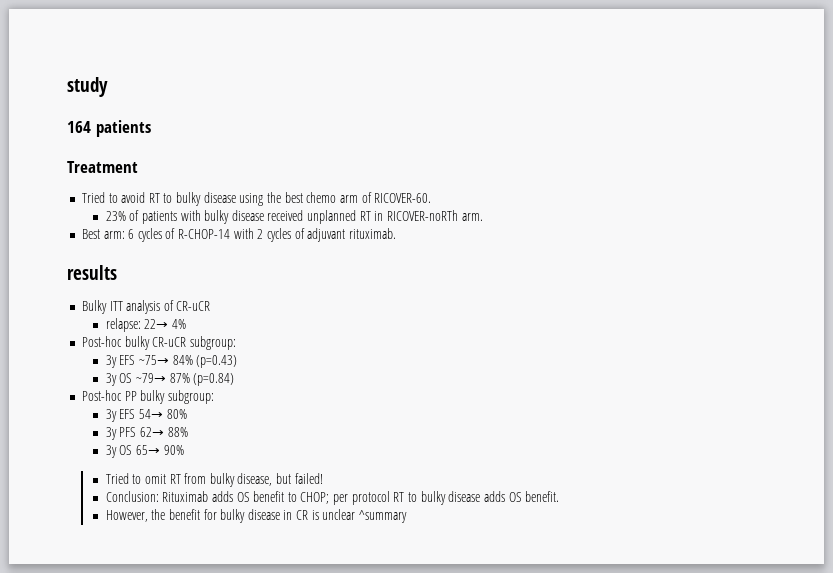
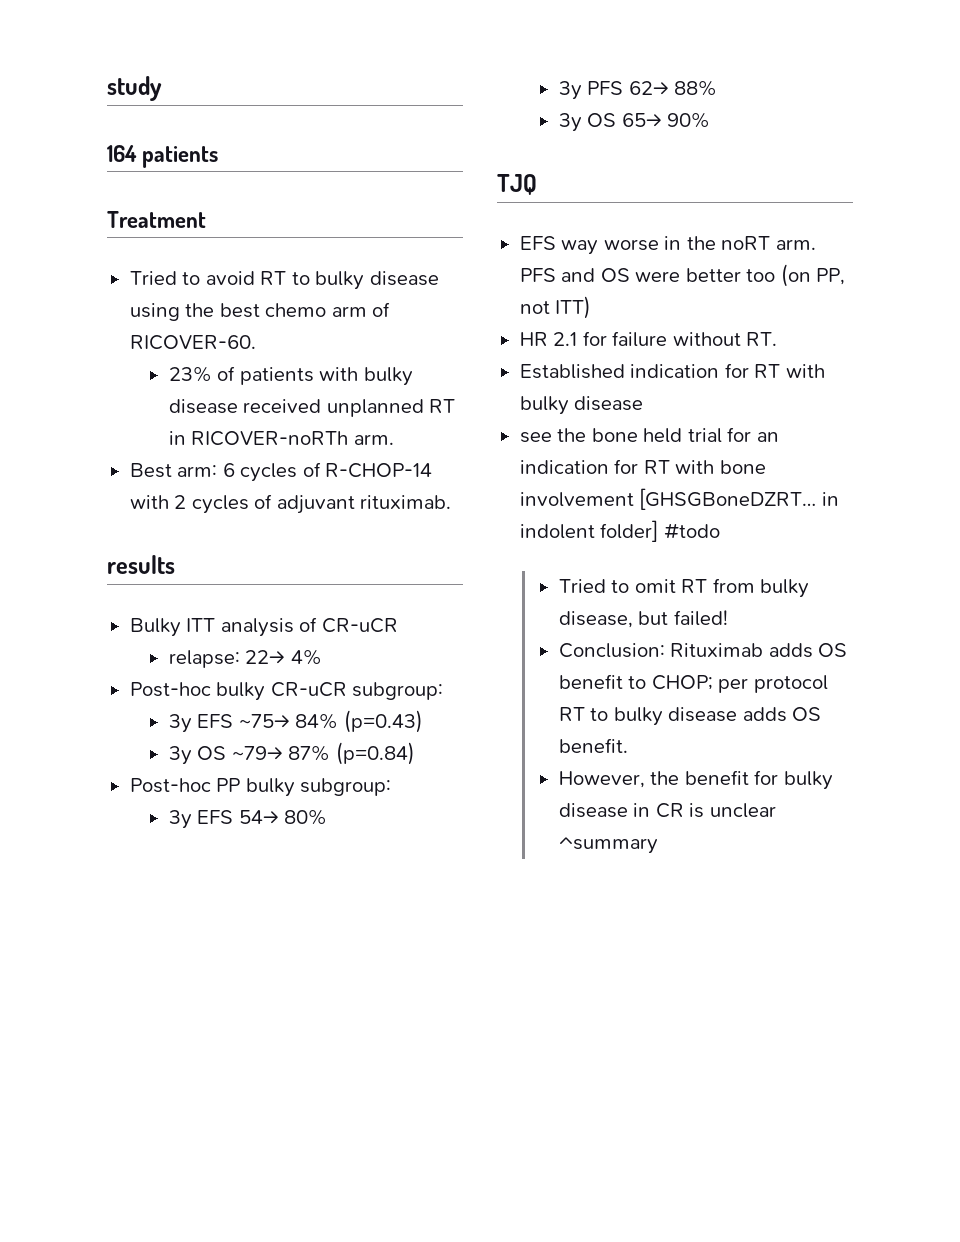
(184, 450) none -> [497,174,537,195] [519,236,816,255] [519,264,846,287] [519,296,592,319] [519,331,778,347] [519,363,825,379] [519,396,644,415] [519,427,779,443] [519,459,766,474] [519,488,839,510] [519,520,720,542] // TJQ // EFS way worse in the noRT arm. PFS and OS were better too (on PP, not ITT) // HR 2.1 for failure without RT. // Established indication for RT with bulky disease // see the bone held trial for an indication for RT with bone involvement [GHSGBoneDZRT… in indolent folder] #todo

